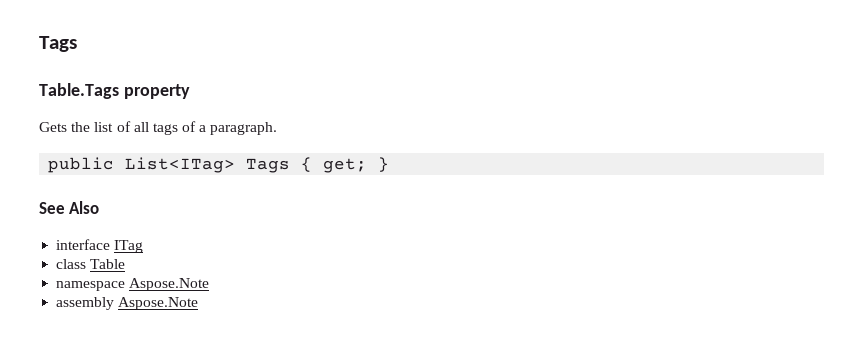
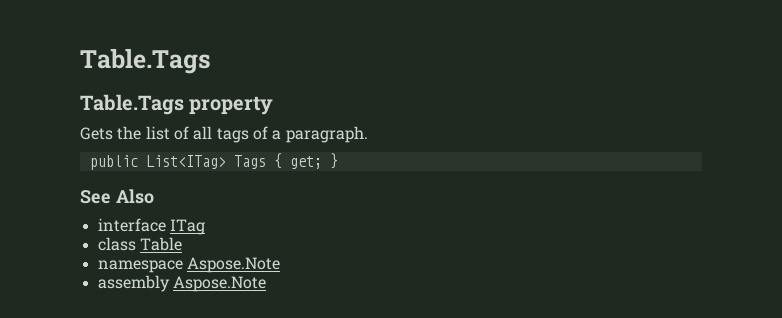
[39,36,77,52] Tags -> [80,48,211,74] Table.Tags

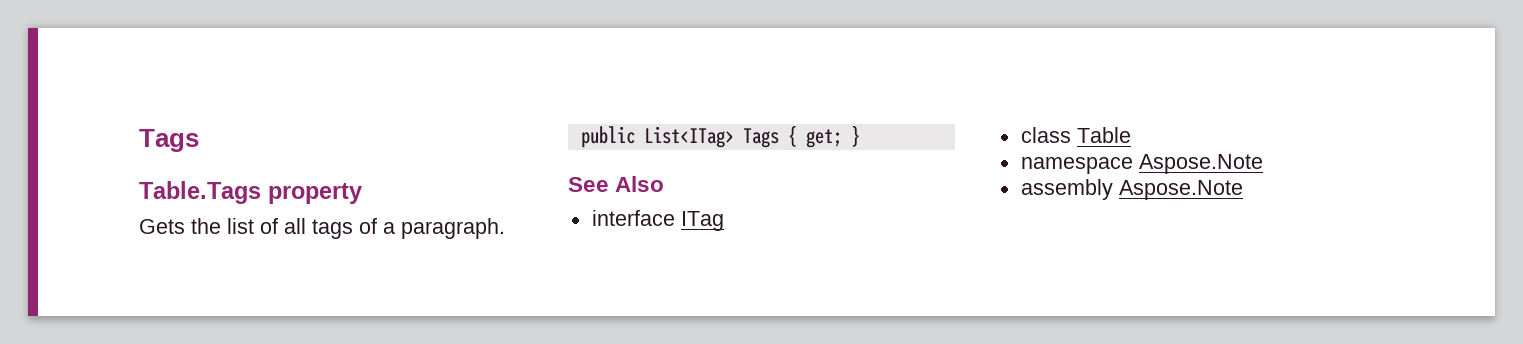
[80,48,211,74] Table.Tags -> [139,129,199,152] Tags

